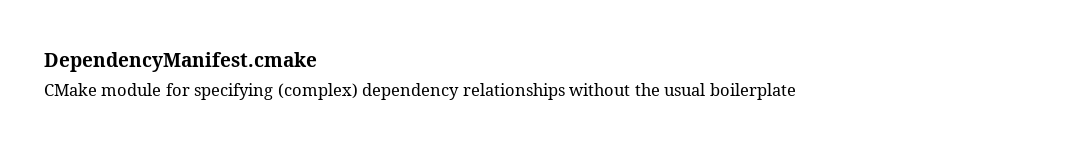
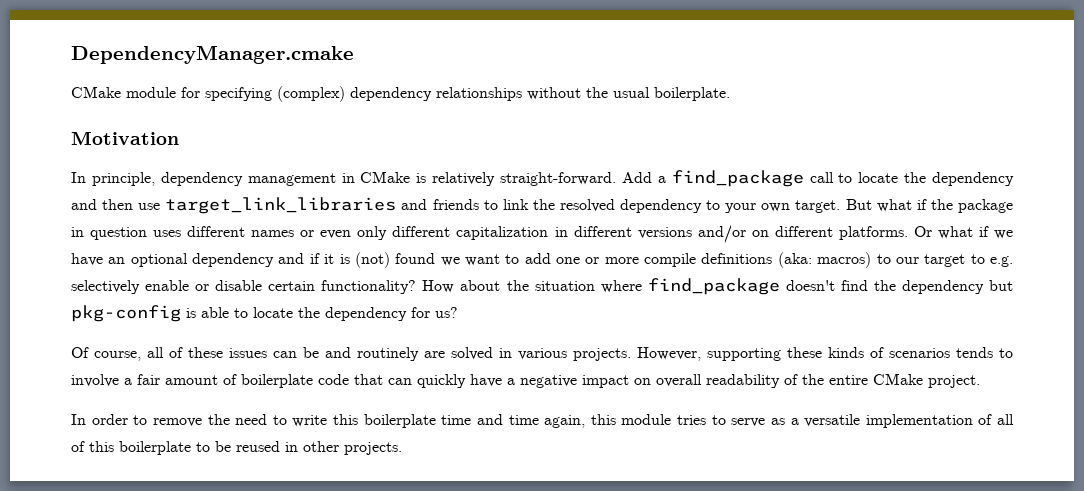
[44,52,317,72] DependencyManifest.cmake -> [71,45,354,64] DependencyManager.cmake
[709,83,796,100] boilerplate -> [654,87,730,101] [71,131,179,145] [71,170,1014,187] [71,197,1013,214] [71,225,1013,243] [71,252,1014,268] [71,278,1013,295] [71,305,458,322] [71,347,1013,361] [71,373,980,388] [71,414,1014,428] [71,441,402,455] boilerplate. // Motivation // In principle, dependency management in CMake is relatively straight-forward. Add a find_package call to locate the dependency and then use target_link_libraries and friends to link the resolved dependency to your own target. But what if the package in question uses different names or even only different capitalization in different versions and/or on different platforms. Or what if we have an optional dependency and if it is (not) found we want to add one or more compile definitions (aka: macros) to our target to e.g. selectively enable or disable certain functionality? How about the situation where find_package doesn't find the dependency but pkg-config is able to locate the dependency for us? // Of course, all of these issues can be and routinely are solved in various projects. However, supporting these kinds of scenarios tends to involve a fair amount of boilerplate code that can quickly have a negative impact on overall readability of the entire CMake project. // In order to remove the need to write this boilerplate time and time again, this module tries to serve as a versatile implementation of all of this boilerplate to be reused in other projects.

